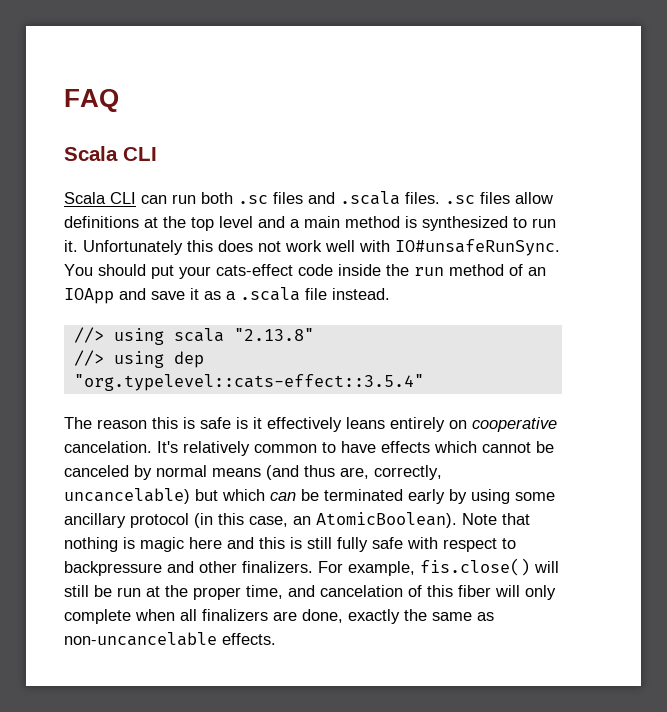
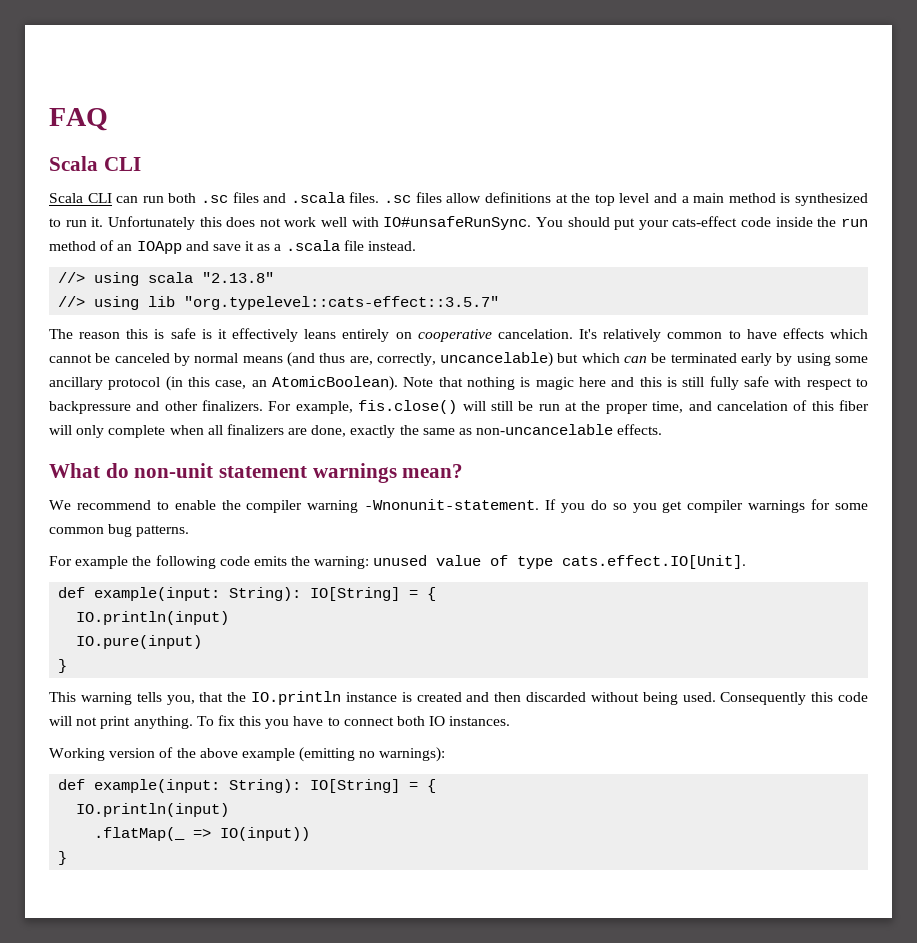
[173,351,204,368] [73,374,424,391] dep "org.typelevel::cats-effect::3.5.4" -> [148,296,500,310] lib "org.typelevel::cats-effect::3.5.7"
(276, 639) none -> [49,463,464,483] [49,499,868,513] [49,524,190,537] [49,555,747,569] [58,587,437,601] [76,611,230,625] [76,635,203,649] [58,659,68,673] [49,691,869,705] [49,715,511,729] [49,747,446,762] [58,779,437,793] [76,803,230,817] [94,827,311,841] [58,851,68,865] // What do non-unit statement warnings mean? // We recommend to enable the compiler warning -Wnonunit-statement. If you do so you get compiler warnings for some common bug patterns. // For example the following code emits the warning: unused value of type cats.effect.IO[Unit]. // def example(input: String): IO[String] = { // IO.println(input) // IO.pure(input) // } // This warning tells you, that the IO.println instance is created and then discarded without being used. Consequently this code will not print anything. To fix this you have to connect both IO instances. // Working version of the above example (emitting no warnings): // def example(input: String): IO[String] = { // IO.println(input) // .flatMap(_ => IO(input)) // }

